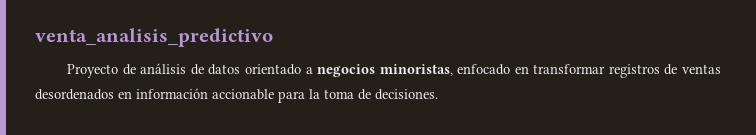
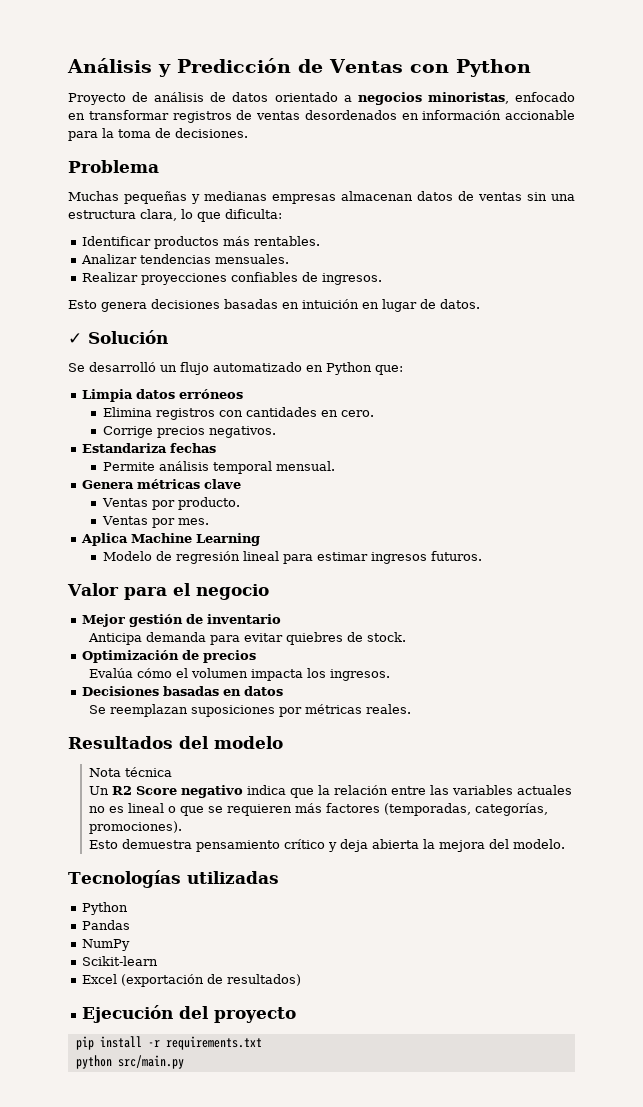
[35,28,273,47] venta_analisis_predictivo -> [67,58,531,77] Análisis y Predicción de Ventas con Python
(438, 94) none -> [68,160,159,173] [68,191,575,204] [68,209,282,222] [82,236,321,249] [81,254,290,264] [82,272,383,285] [68,299,480,312] [68,330,168,344] [68,362,403,375] [82,389,244,402] [103,407,375,420] [103,426,277,438] [82,443,217,453] [103,461,336,474] [82,479,242,489] [102,497,241,510] [102,516,210,528] [81,533,261,546] [103,551,483,564] [67,583,269,600] [82,614,282,627] [87,632,406,645] [82,650,257,663] [88,668,390,681] [82,686,284,696] [88,704,411,717] [68,736,283,749] [88,767,172,777] [88,785,572,798] [88,803,548,816] [88,821,182,834] [88,839,565,852] [68,870,279,888] [82,902,129,915] [82,920,131,930] [82,939,131,951] [82,956,159,966] [82,974,302,987] [82,1005,297,1023] [75,1036,262,1050] [75,1055,184,1069] // Problema // Muchas pequeñas y medianas empresas almacenan datos de ventas sin una estructura clara, lo que dificulta: // Identificar productos más rentables. // Analizar tendencias mensuales. // Realizar proyecciones confiables de ingresos. // Esto genera decisiones basadas en intuición en lugar de datos. // ✓ Solución // Se desarrolló un flujo automatizado en Python que: // Limpia datos erróneos // Elimina registros con cantidades en cero. // Corrige precios negativos. // Estandariza fechas // Permite análisis temporal mensual. // Genera métricas clave // Ventas por producto. // Ventas por mes. // Aplica Machine Learning // Modelo de regresión lineal para estimar ingresos futuros. // Valor para el negocio // Mejor gestión de inventario // Anticipa demanda para evitar quiebres de stock. // Optimización de precios // Evalúa cómo el volumen impacta los ingresos. // Decisiones basadas en datos // Se reemplazan suposiciones por métricas reales. // Resultados del modelo // Nota técnica // Un R2 Score negativo indica que la relación entre las variables actuales no es lineal o que se requieren más factores (temporadas, categorías, promociones). // Esto demuestra pensamiento crítico y deja abierta la mejora del modelo. // Tecnologías utilizadas // Python // Pandas // NumPy // Scikit-learn // Excel (exportación de resultados) // Ejecución del proyecto // pip install -r requirements.txt // python src/main.py

